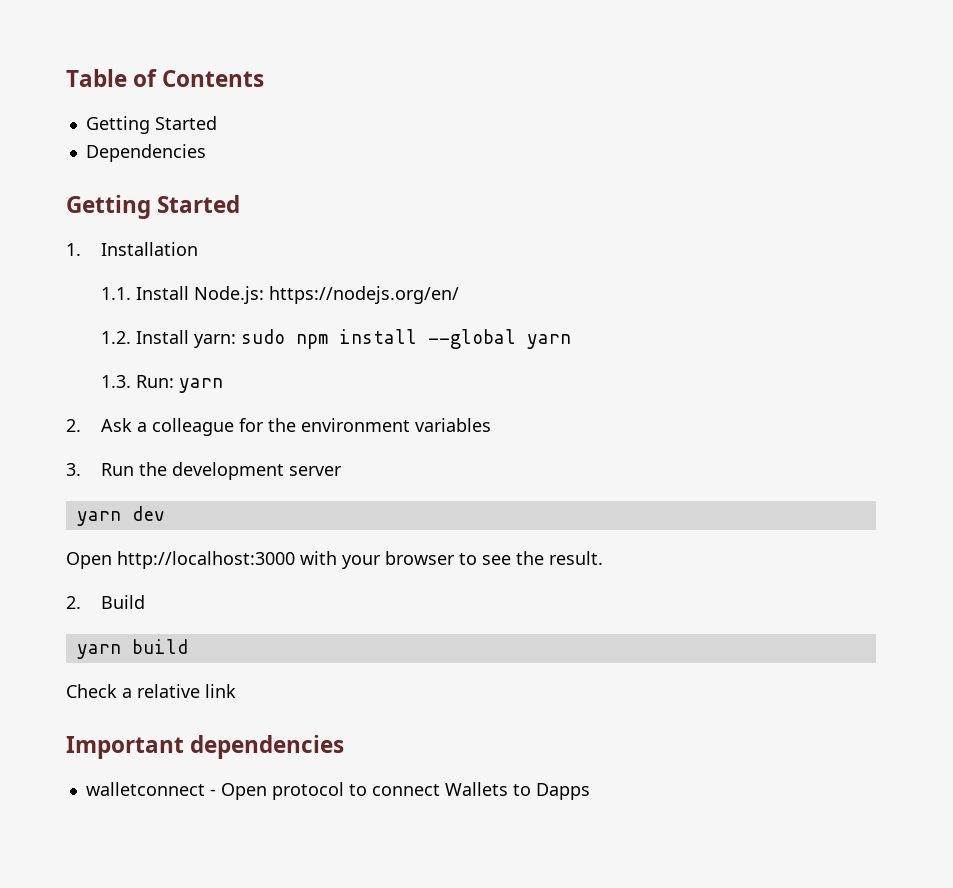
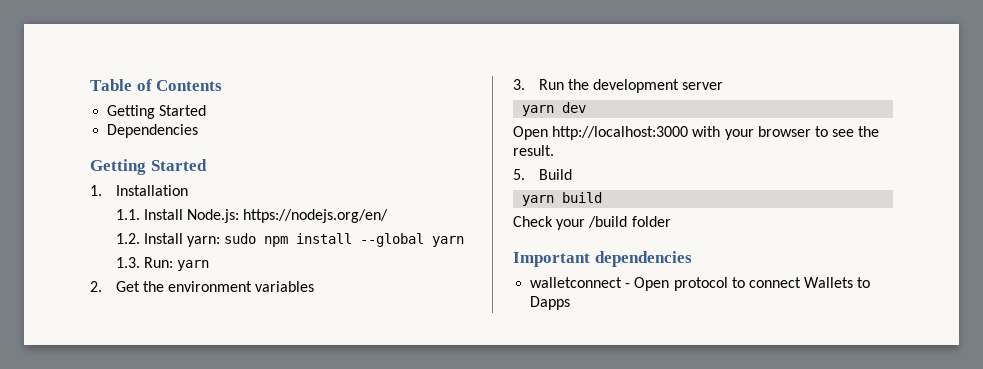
[100,418,264,436] Ask a colleague for -> [115,281,140,292] Get
[66,596,81,609] 2. -> [513,169,525,180] 5.
[122,684,236,698] a relative link -> [556,216,671,230] your /build folder

